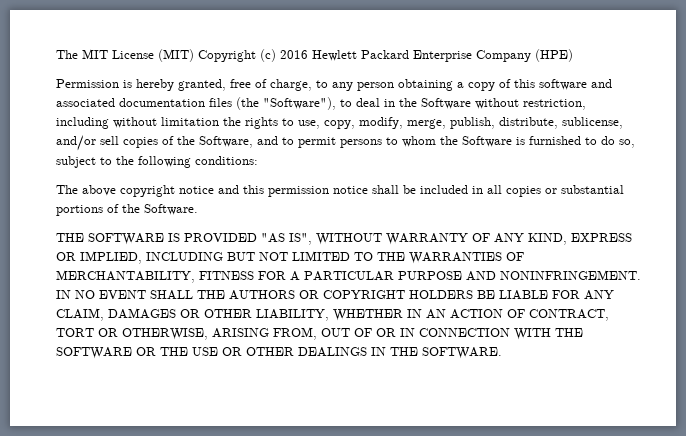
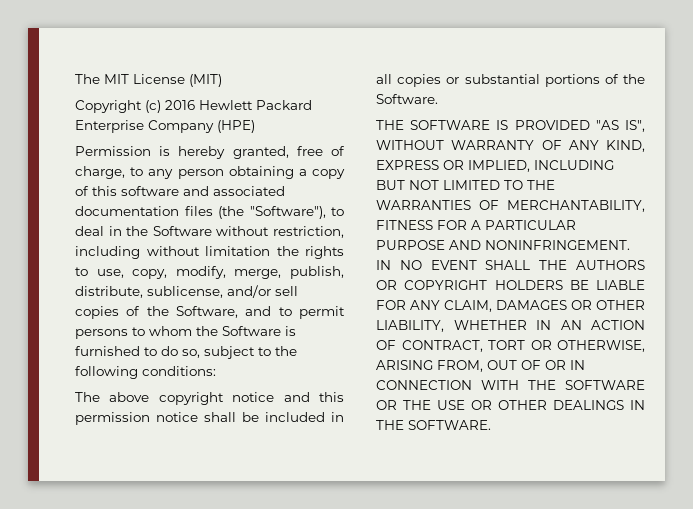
(194, 55) none -> (222, 80) //

